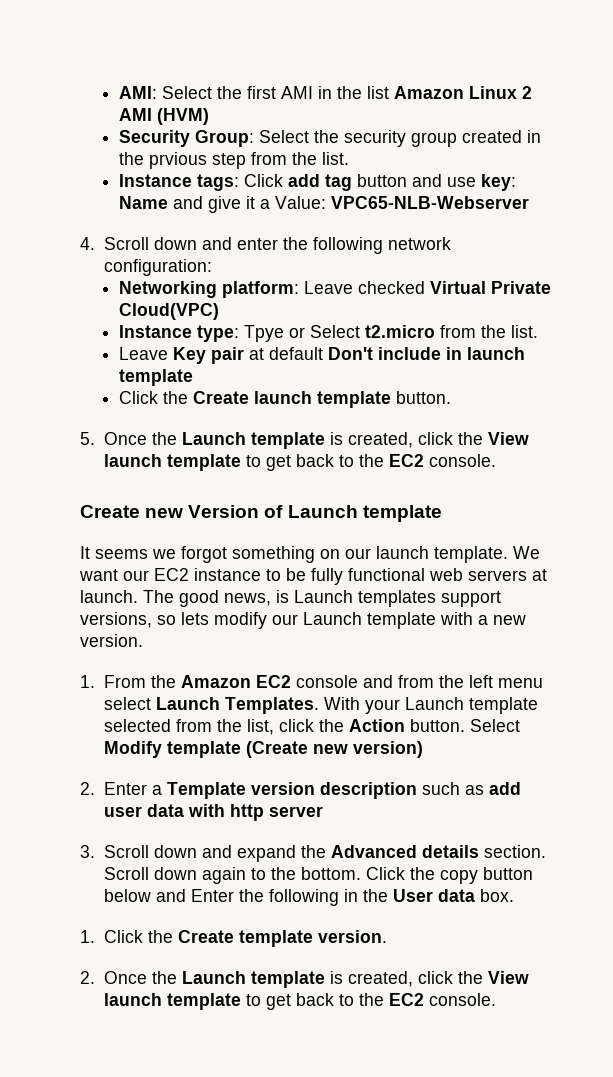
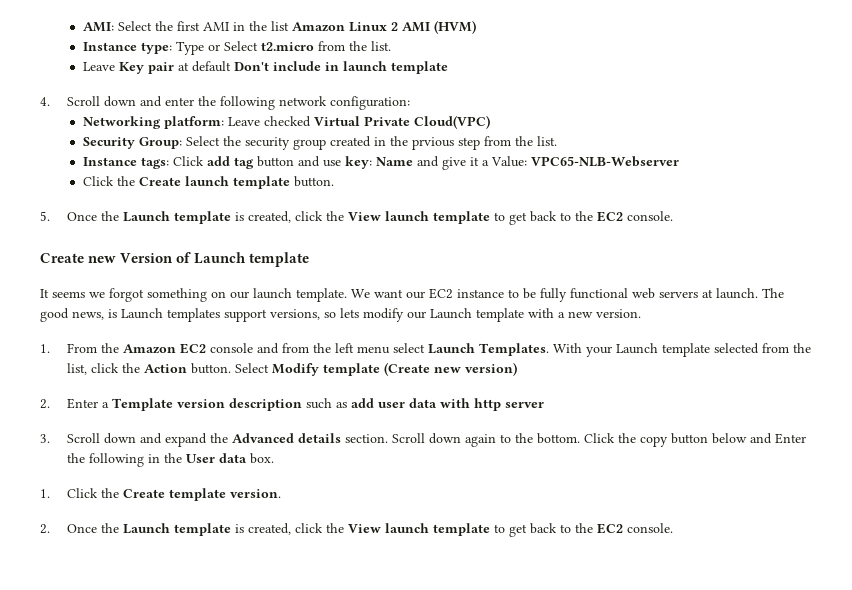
(209, 116) none -> [82,41,391,55] [82,61,448,74] [40,96,411,110] [82,115,490,129] // Instance type: Type or Select t2.micro from the list. // Leave Key pair at default Don't include in launch template // 4. Scroll down and enter the following network configuration: // Networking platform: Leave checked Virtual Private Cloud(VPC)
[80,237,451,254] [103,259,212,276] [118,281,551,298] [118,303,219,320] [118,325,538,342] [118,347,525,364] [118,369,193,386] // 4. Scroll down and enter the following network configuration: // Networking platform: Leave checked Virtual Private Cloud(VPC) // Instance type: Tpye or Select t2.micro from the list. // Leave Key pair at default Don't include in launch template -> (679, 161) none

